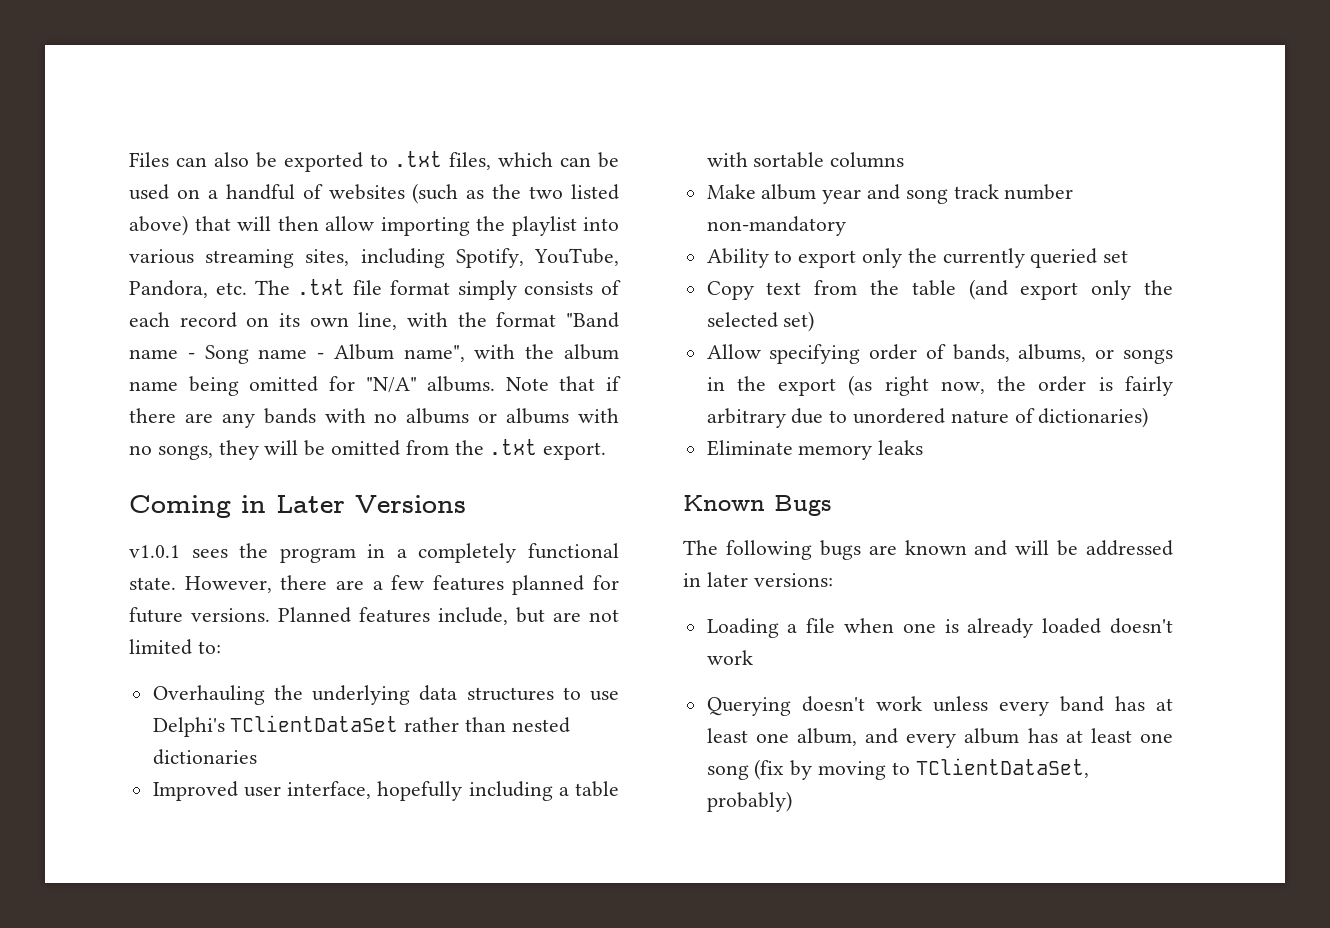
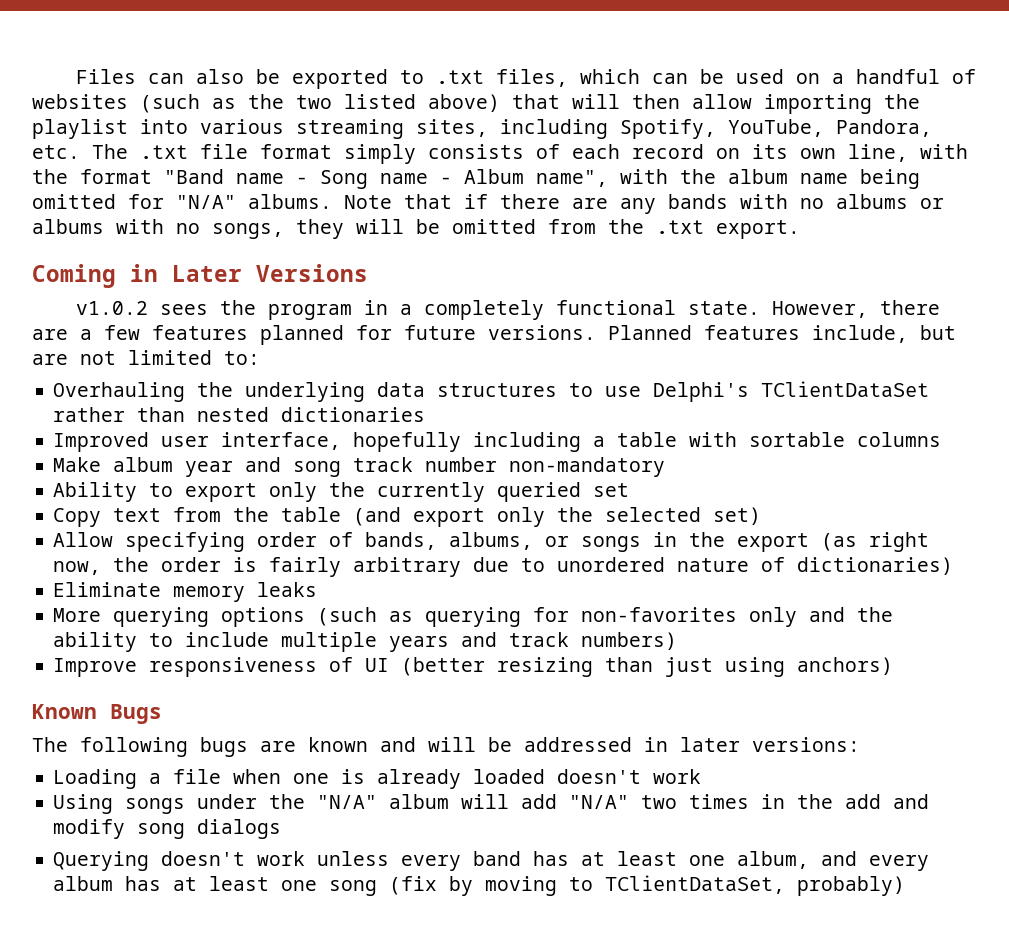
[129,545,180,558] v1.0.1 -> [75,301,148,315] v1.0.2
(924, 447) none -> [53,607,894,627] [53,632,678,652] [53,657,894,677] // More querying options (such as querying for non-favorites only and the ability to include multiple years and track numbers) // Improve responsiveness of UI (better resizing than just using anchors)
(753, 657) none -> [53,794,930,814] [53,819,282,839] // Using songs under the "N/A" album will add "N/A" two times in the add and modify song dialogs

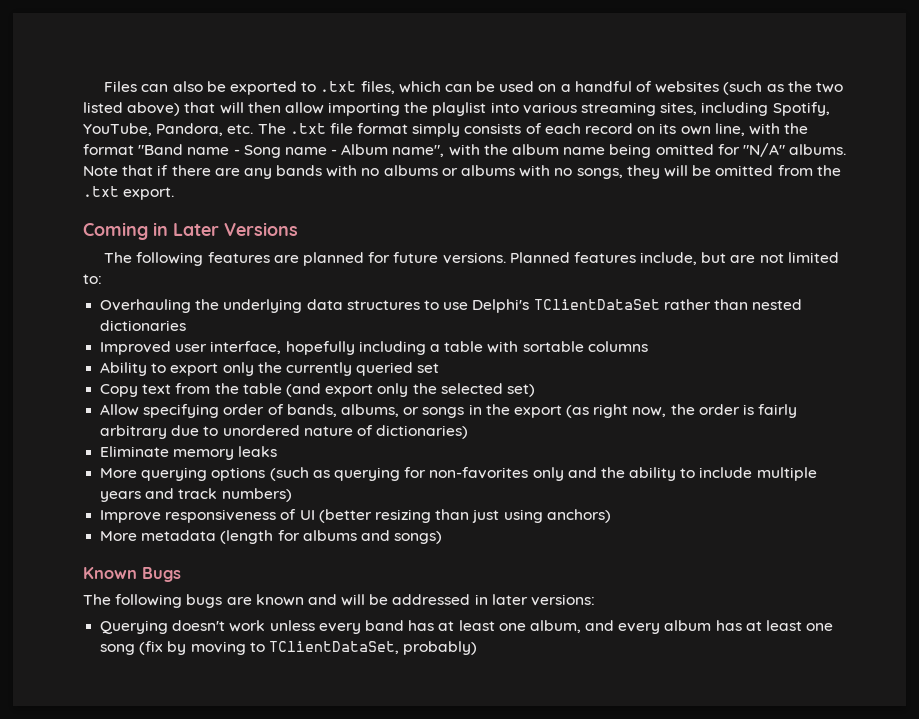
[75,300,940,320] [32,325,248,340] v1.0.2 sees the program in a completely functional state. However, there are a few features -> [104,252,299,266] The following features are
[53,457,666,477] // Make album year and song track number non-mandatory -> (648, 346) none
(894, 666) none -> [100,530,443,544] // More metadata (length for albums and songs)
[53,769,702,789] [53,794,930,814] [53,819,282,839] // Loading a file when one is already loaded doesn't work // Using songs under the "N/A" album will add "N/A" two times in the add and modify song dialogs -> (596, 600) none

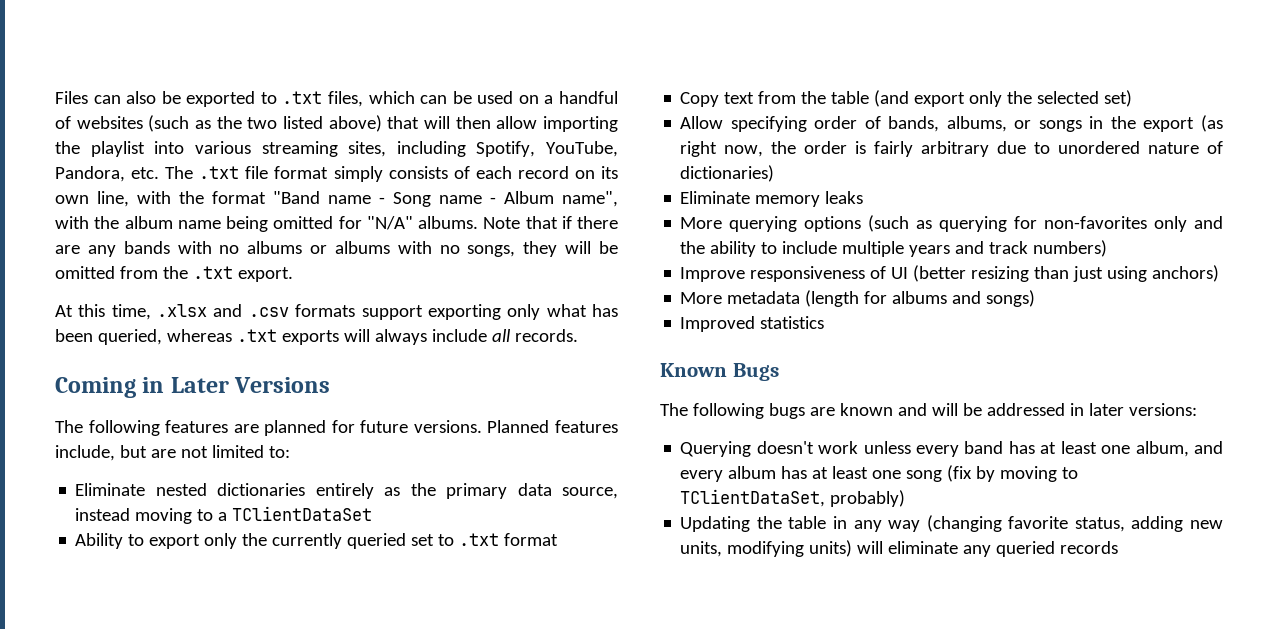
(175, 193) none -> [55,304,618,320] [55,329,578,345] // At this time, .xlsx and .csv formats support exporting only what has been queried, whereas .txt exports will always include all records.
[100,299,803,313] [100,320,187,331] [100,341,648,355] Overhauling the underlying data structures to use Delphi's TClientDataSet rather than nested dictionaries // Improved user interface, hopefully including a table with sortable columns -> [75,483,618,499] [75,506,373,524] Eliminate nested dictionaries entirely as the primary data source, instead moving to a TClientDataSet
(440, 368) none -> [438,533,559,546] to .txt format
(443, 537) none -> [680,316,825,332] // Improved statistics
(478, 648) none -> [680,515,1223,532] [680,540,1119,557] // Updating the table in any way (changing favorite status, adding new units, modifying units) will eliminate any queried records

